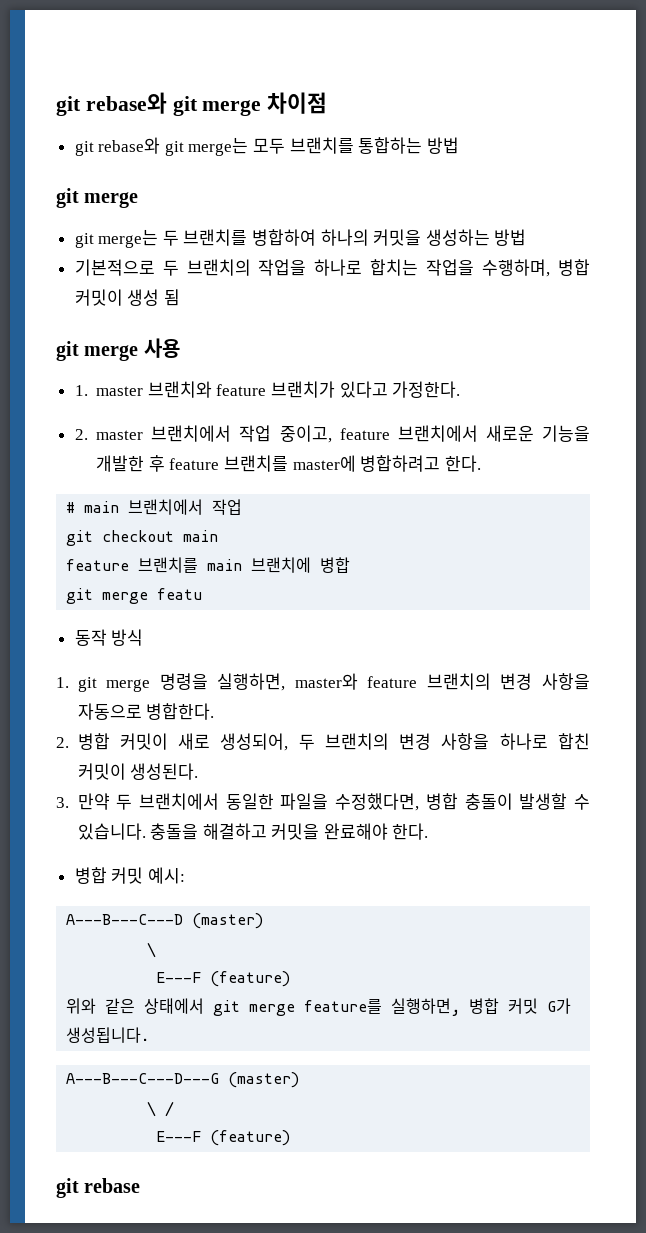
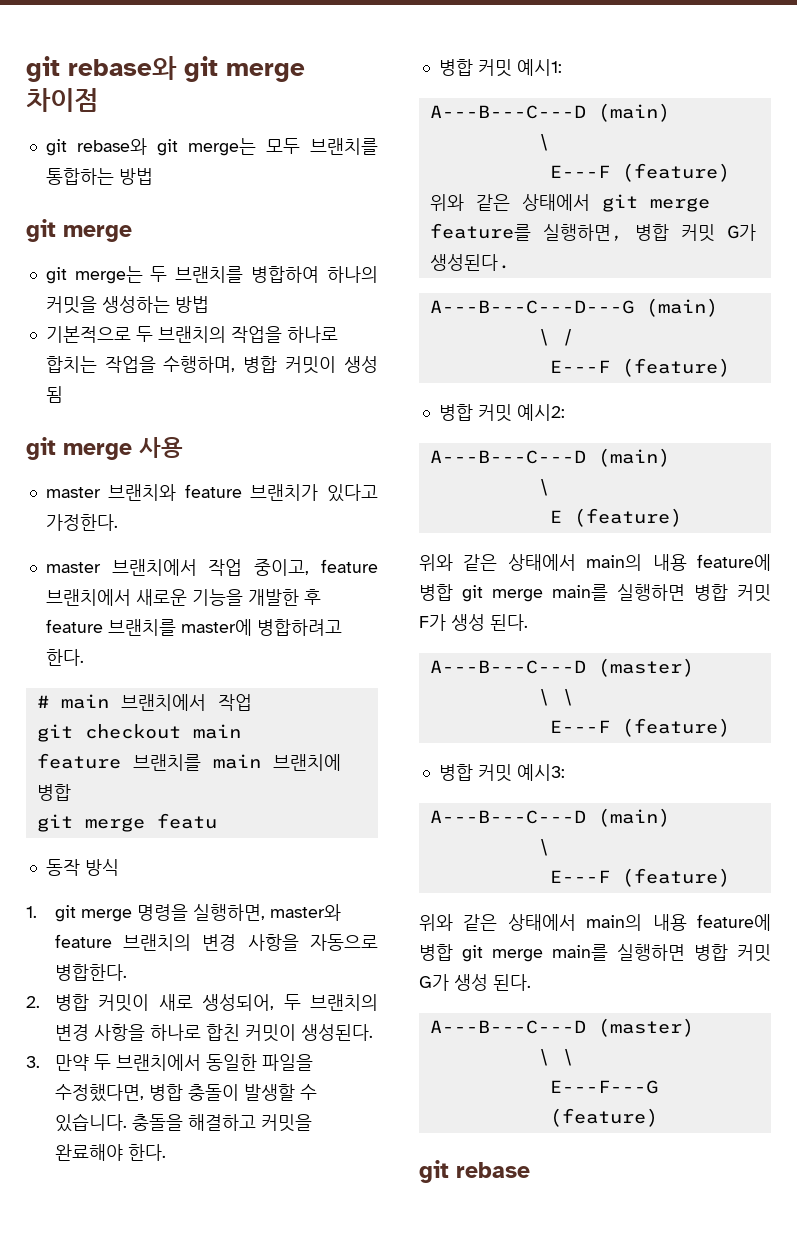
[74,385,88,396] 1. -> (183, 447) none
[74,429,88,440] 2. -> (118, 522) none
[147,867,185,884] [66,913,264,929] 예시: // A---B---C---D (master) -> [516,59,562,76] [429,103,670,122] 예시1: // A---B---C---D (main)
[66,1027,150,1043] 생성됩니다. -> [429,254,510,271] 생성된다.
[228,1072,300,1088] (master) -> [645,298,718,317] (main)
(291, 1138) none -> [438,404,565,422] [429,448,670,467] [537,479,550,496] [549,508,682,527] [419,554,771,571] [419,584,771,602] [419,614,528,631] [429,658,694,677] [537,689,574,706] [549,718,730,737] [438,764,565,782] [429,808,670,827] [537,839,550,856] [549,868,730,887] [419,914,771,931] [419,944,771,962] [419,974,531,991] [429,1018,694,1037] [537,1049,574,1066] [549,1080,658,1094] [549,1108,658,1127] // 병합 커밋 예시2: // A---B---C---D (main) // \ // E (feature) // 위와 같은 상태에서 main의 내용 feature에 병합 git merge main를 실행하면 병합 커밋 F가 생성 된다. // A---B---C---D (master) // \ \ // E---F (feature) // 병합 커밋 예시3: // A---B---C---D (main) // \ // E---F (feature) // 위와 같은 상태에서 main의 내용 feature에 병합 git merge main를 실행하면 병합 커밋 G가 생성 된다. // A---B---C---D (master) // \ \ // E---F---G (feature)

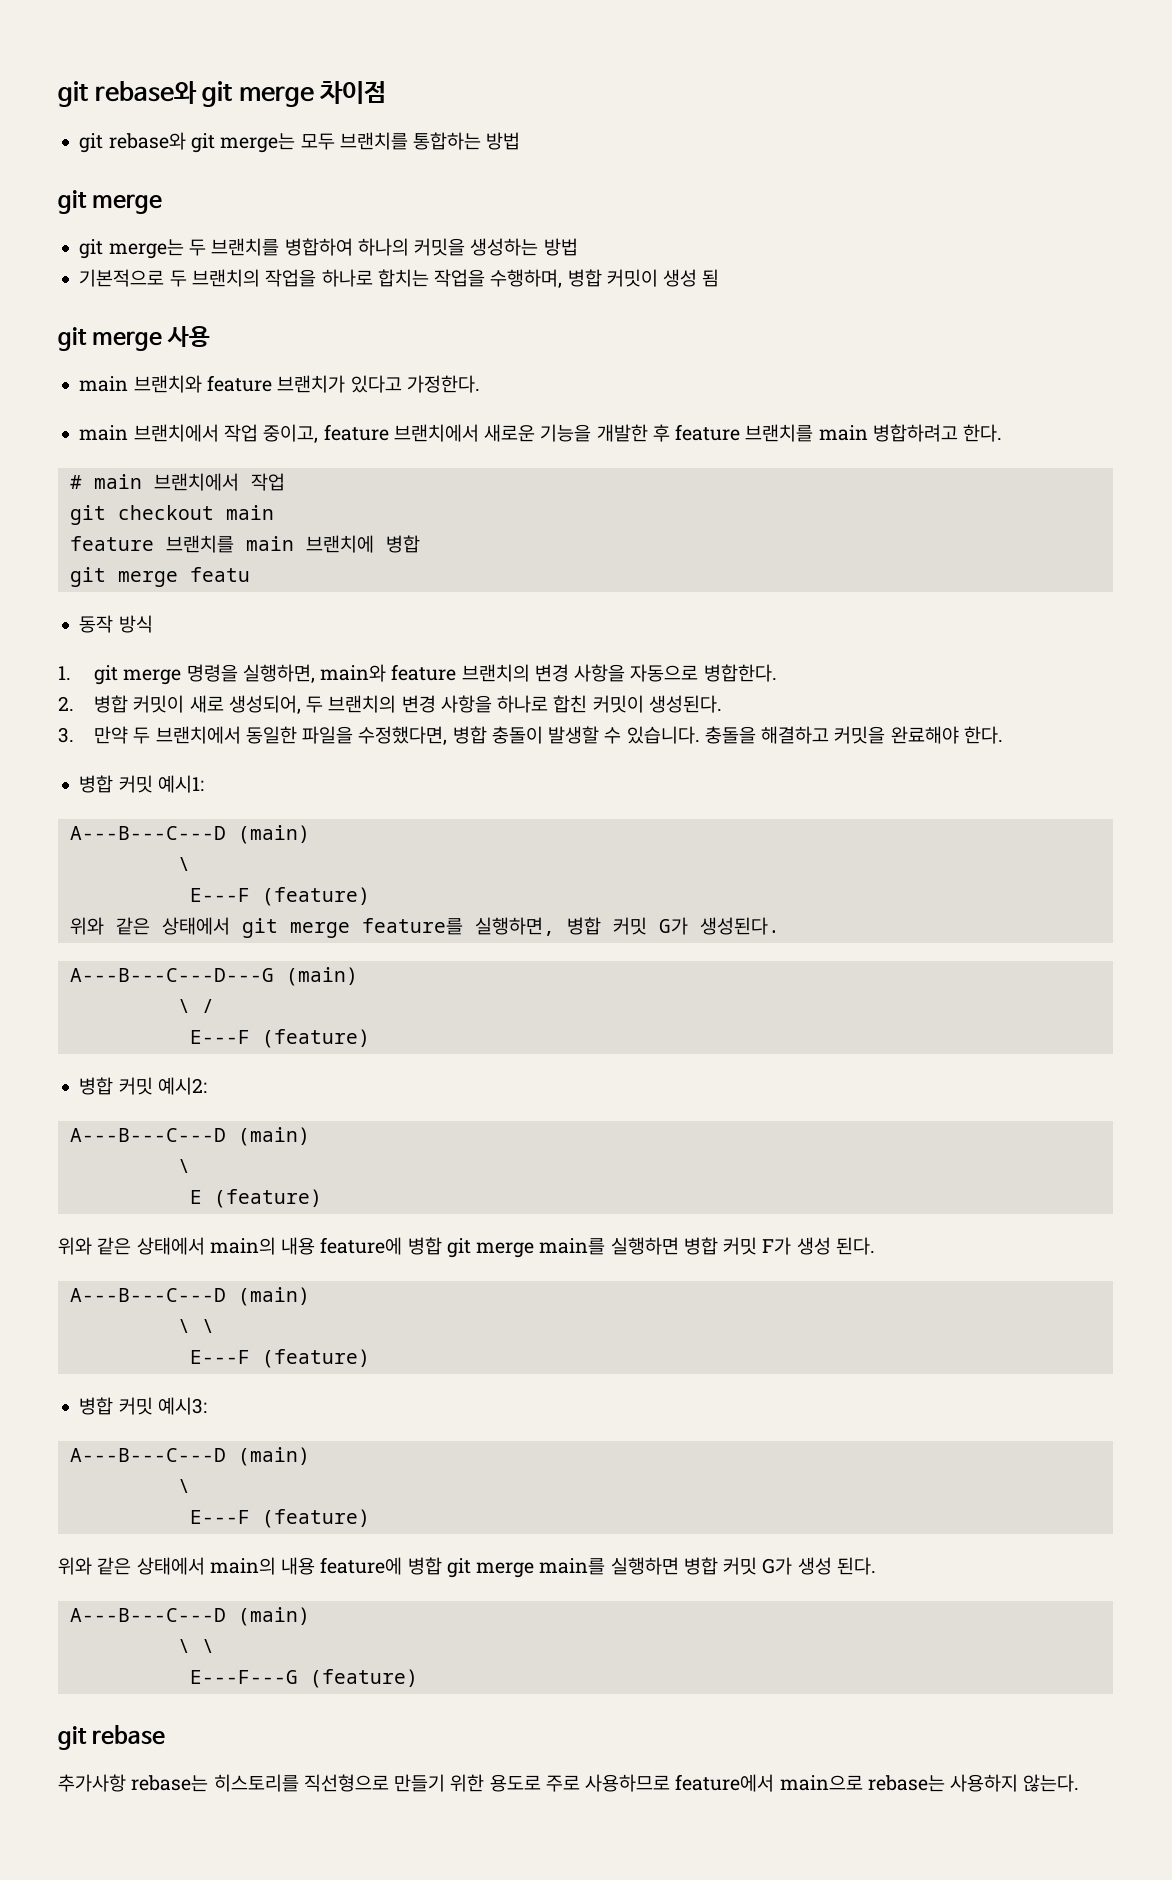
[45,487,101,498] master -> [79,376,129,392] main
[45,562,101,573] master -> [79,425,129,441] main
[180,619,252,636] master에 -> [818,425,868,441] main
[269,904,341,921] master와 -> [320,664,387,682] main와
[597,658,694,677] (master) -> [237,1287,310,1306] (main)
[597,1018,694,1037] (master) -> [237,1607,310,1626] (main)
(530, 1170) none -> [58,1774,1080,1792] // 추가사항 rebase는 히스토리를 직선형으로 만들기 위한 용도로 주로 사용하므로 feature에서 main으로 rebase는 사용하지 않는다.

